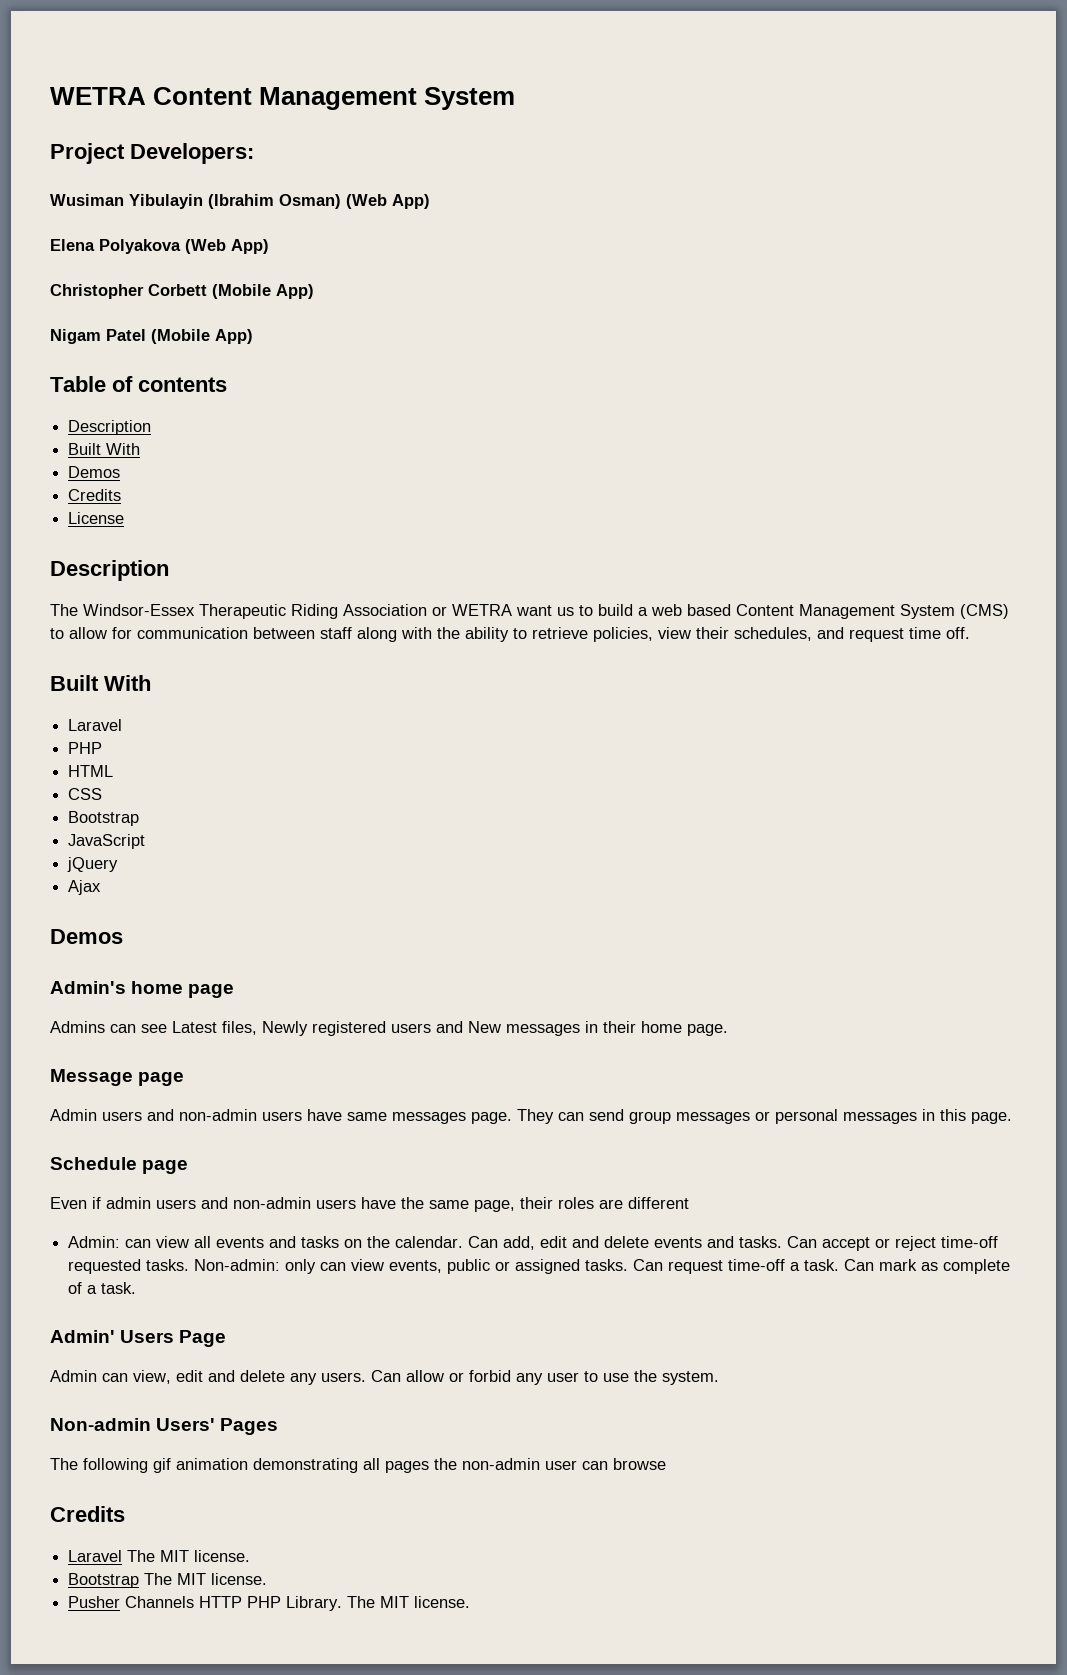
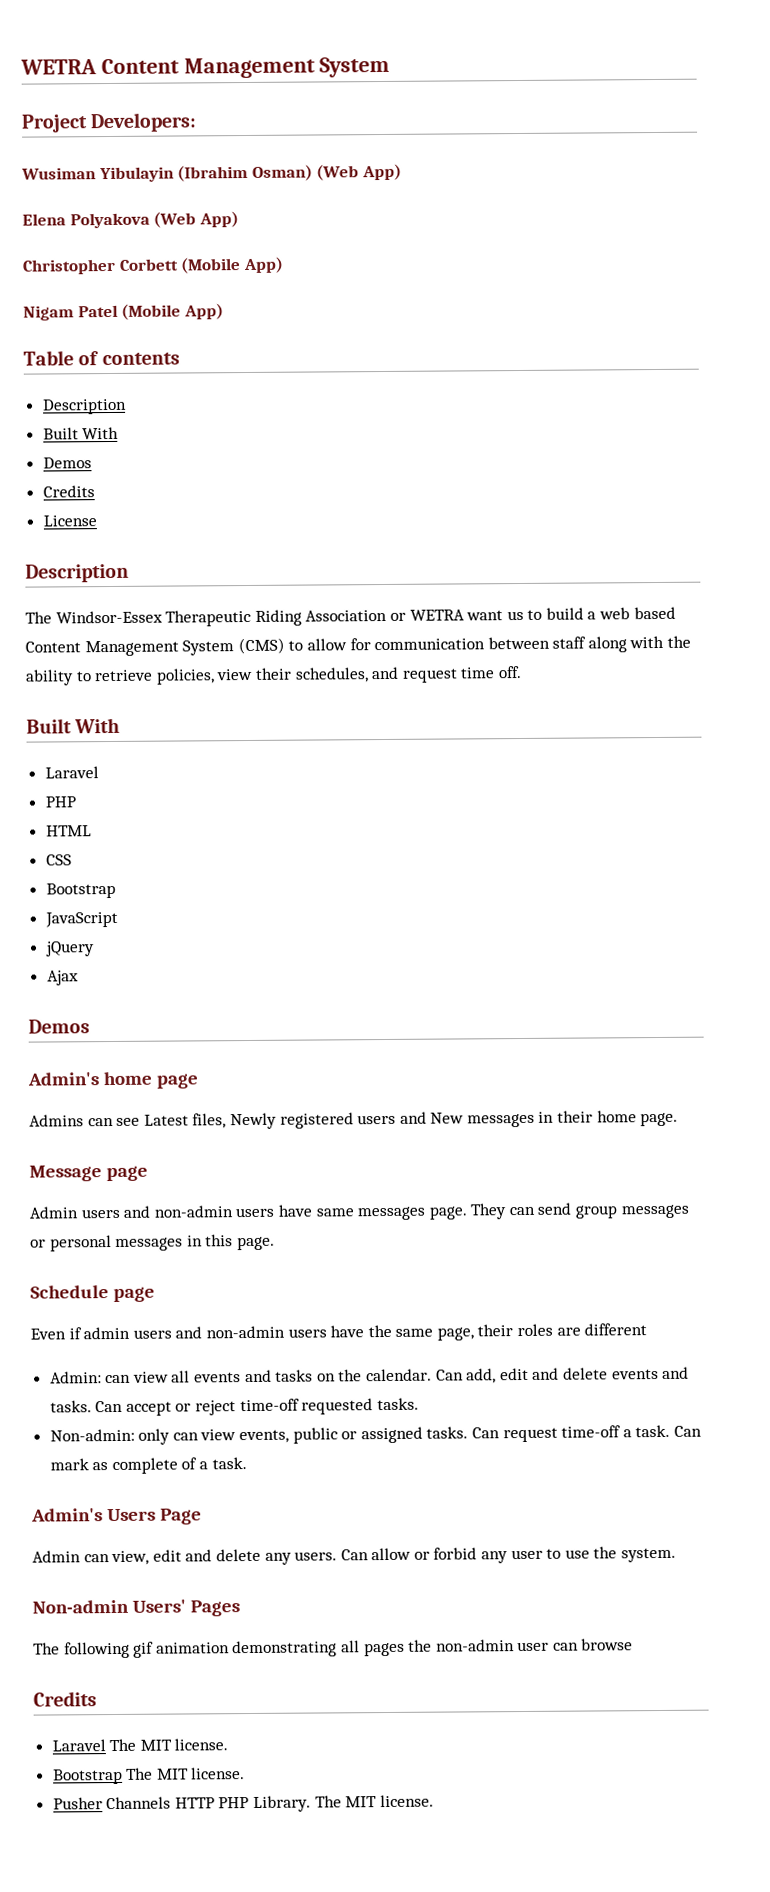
(190, 1265) none -> (419, 1404) //
[50,1330,115,1343] Admin' -> [31,1508,103,1522] Admin's

